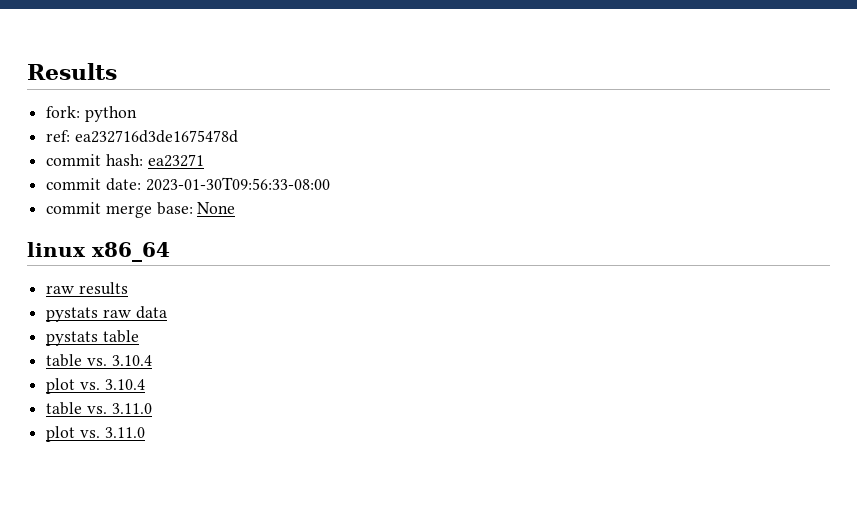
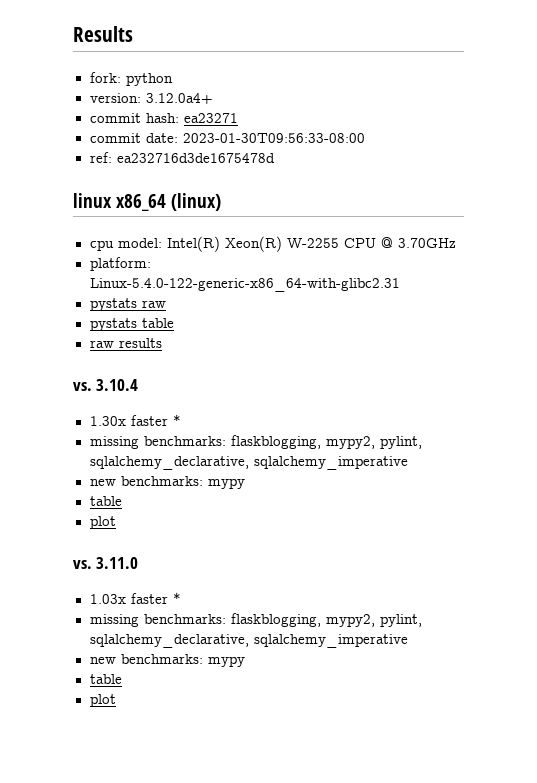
[46,130,238,143] ref: ea232716d3de1675478d -> [89,93,213,104] version: 3.12.0a4+
[46,202,236,218] [27,242,170,262] [46,282,128,295] [46,306,167,322] [46,330,139,346] [46,354,152,367] [46,378,145,394] [46,402,152,415] [46,426,145,442] commit merge base: None // linux x86_64 // raw results // pystats raw data // pystats table // table vs. 3.10.4 // plot vs. 3.10.4 // table vs. 3.11.0 // plot vs. 3.11.0 -> [89,152,275,163] [73,193,221,211] [89,236,456,252] [89,257,151,271] [89,278,400,292] [89,298,166,311] [89,318,174,331] [89,338,162,348] [73,379,139,391] [89,414,181,426] [89,435,422,449] [89,456,408,470] [89,476,245,489] [89,496,122,506] [89,516,116,529] [73,557,139,569] [89,592,181,604] [89,613,422,627] [89,634,408,648] [89,654,245,667] [89,674,122,684] [89,694,116,707] ref: ea232716d3de1675478d // linux x86_64 (linux) // cpu model: Intel(R) Xeon(R) W-2255 CPU @ 3.70GHz // platform: Linux-5.4.0-122-generic-x86_64-with-glibc2.31 // pystats raw // pystats table // raw results // vs. 3.10.4 // 1.30x faster * // missing benchmarks: flaskblogging, mypy2, pylint, sqlalchemy_declarative, sqlalchemy_imperative // new benchmarks: mypy // table // plot // vs. 3.11.0 // 1.03x faster * // missing benchmarks: flaskblogging, mypy2, pylint, sqlalchemy_declarative, sqlalchemy_imperative // new benchmarks: mypy // table // plot

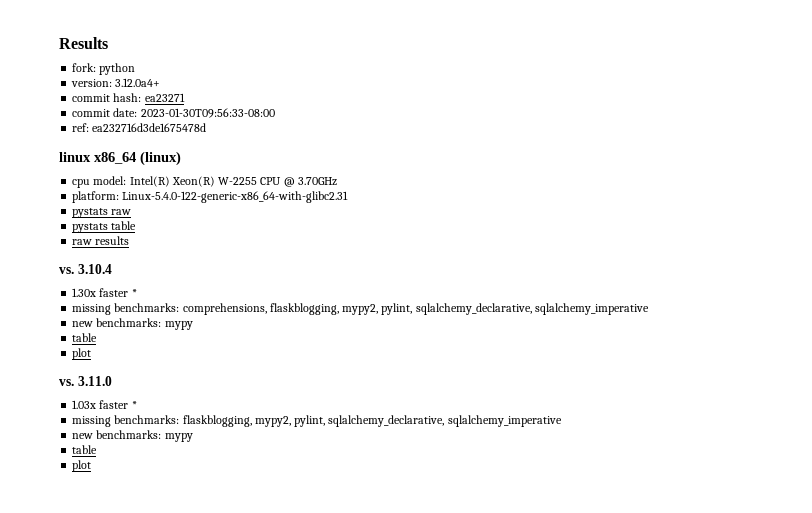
(226, 441) none -> [182,303,267,315] comprehensions,

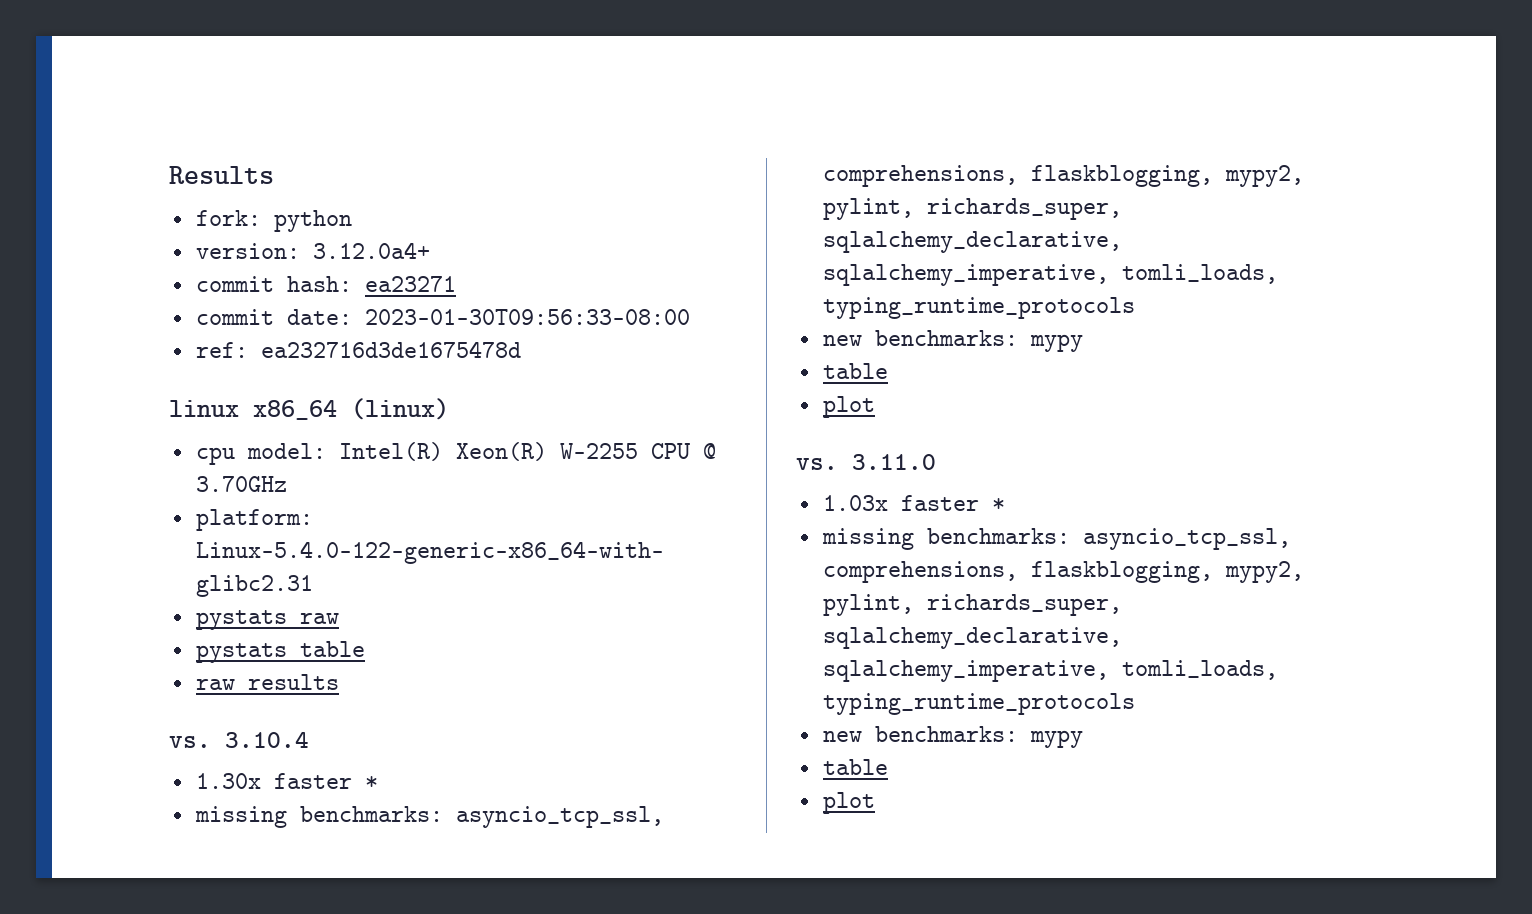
[182,303,649,315] comprehensions, flaskblogging, mypy2, pylint, sqlalchemy_declarative, sqlalchemy_imperative -> [455,806,664,828] [822,165,1304,187] [822,198,1122,220] [822,231,1122,253] [822,264,1278,286] [822,297,1135,319] asyncio_tcp_ssl, comprehensions, flaskblogging, mypy2, pylint, richards_super, sqlalchemy_declarative, sqlalchemy_imperative, tomli_loads, typing_runtime_protocols
[182,415,562,427] flaskblogging, mypy2, pylint, sqlalchemy_declarative, sqlalchemy_imperative -> [1082,528,1291,550] [822,561,1304,583] [822,594,1122,616] [822,627,1122,649] [822,660,1278,682] [822,693,1135,715] asyncio_tcp_ssl, comprehensions, flaskblogging, mypy2, pylint, richards_super, sqlalchemy_declarative, sqlalchemy_imperative, tomli_loads, typing_runtime_protocols

